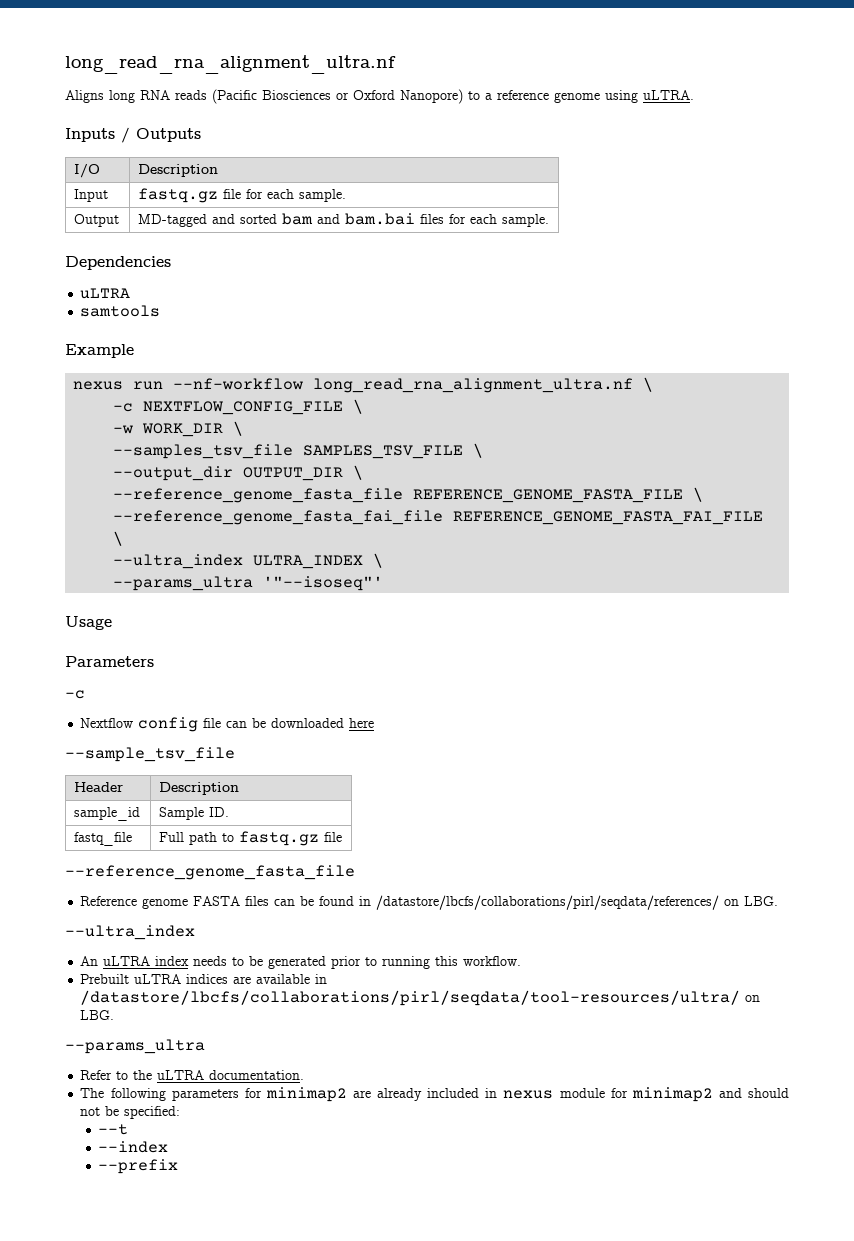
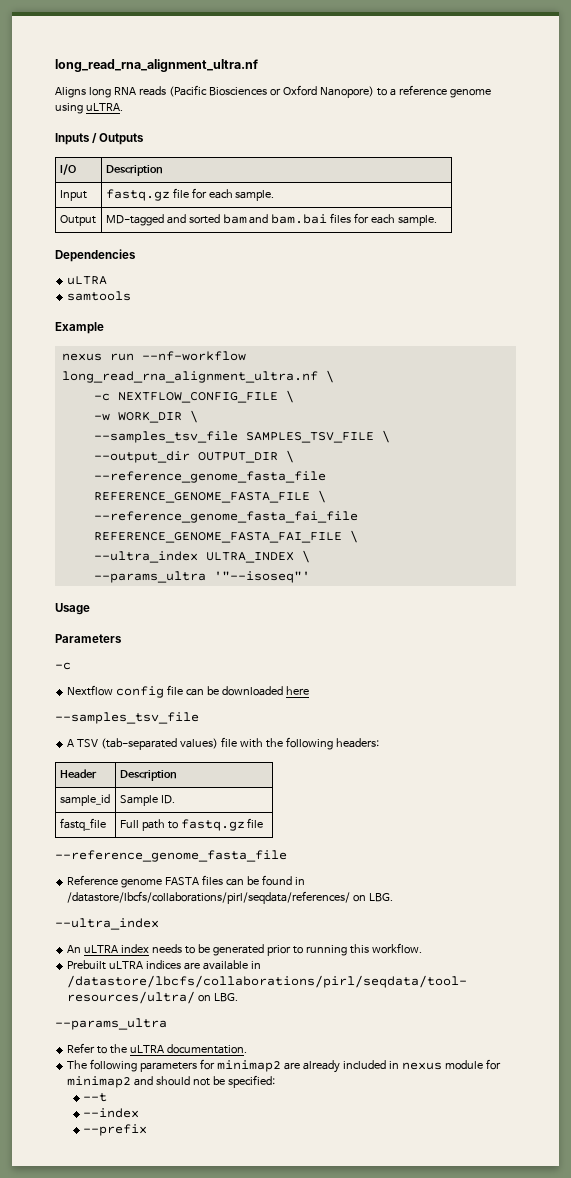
[65,747,235,762] --sample_tsv_file -> [55,712,199,724] [67,737,379,750] --samples_tsv_file // A TSV (tab-separated values) file with the following headers:

